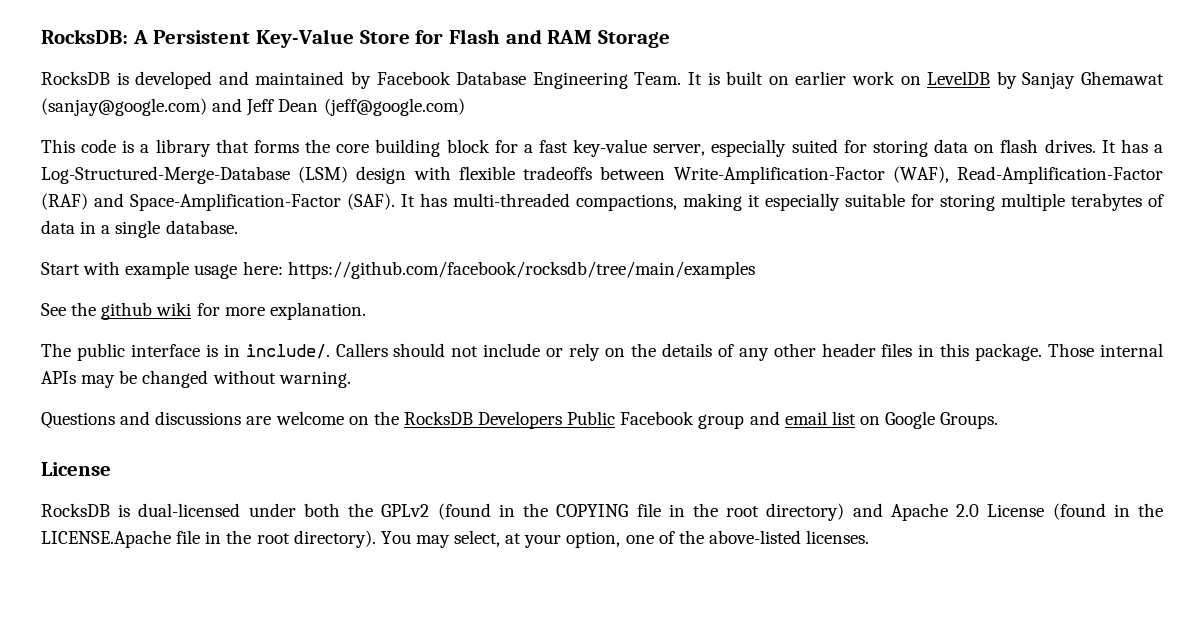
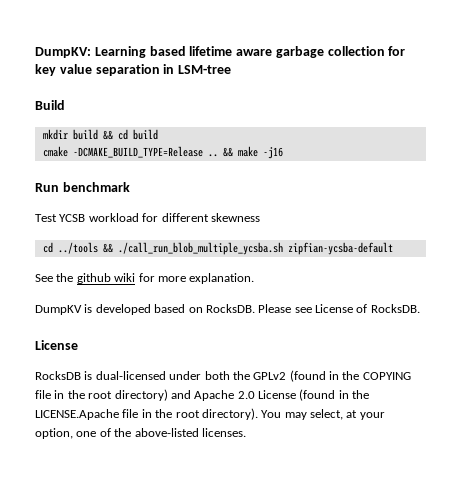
[41,29,671,48] [41,71,1165,89] [41,98,465,116] [41,139,1164,157] [41,166,1163,184] [41,193,1164,211] [41,220,238,238] [41,261,755,279] RocksDB: A Persistent Key-Value Store for Flash and RAM Storage // RocksDB is developed and maintained by Facebook Database Engineering Team. It is built on earlier work on LevelDB by Sanjay Ghemawat (sanjay@google.com) and Jeff Dean (jeff@google.com) // This code is a library that forms the core building block for a fast key-value server, especially suited for storing data on flash drives. It has a Log-Structured-Merge-Database (LSM) design with flexible tradeoffs between Write-Amplification-Factor (WAF), Read-Amplification-Factor (RAF) and Space-Amplification-Factor (SAF). It has multi-threaded compactions, making it especially suitable for storing multiple terabytes of data in a single database. // Start with example usage here: https://github.com/facebook/rocksdb/tree/main/examples -> [35,46,406,58] [35,64,232,76] [35,100,65,110] [42,129,158,140] [42,146,283,159] [35,182,130,192] [35,213,260,222] [42,242,393,255] DumpKV: Learning based lifetime aware garbage collection for key value separation in LSM-tree // Build // mkdir build && cd build // cmake -DCMAKE_BUILD_TYPE=Release .. && make -j16 // Run benchmark // Test YCSB workload for different skewness // cd ../tools && ./call_run_blob_multiple_ycsba.sh zipfian-ycsba-default
[41,343,1163,361] [41,370,351,388] [41,411,999,429] The public interface is in include/. Callers should not include or rely on the details of any other header files in this package. Those internal APIs may be changed without warning. // Questions and discussions are welcome on the RocksDB Developers Public Facebook group and email list on Google Groups. -> [35,304,420,315] DumpKV is developed based on RocksDB. Please see License of RocksDB.

